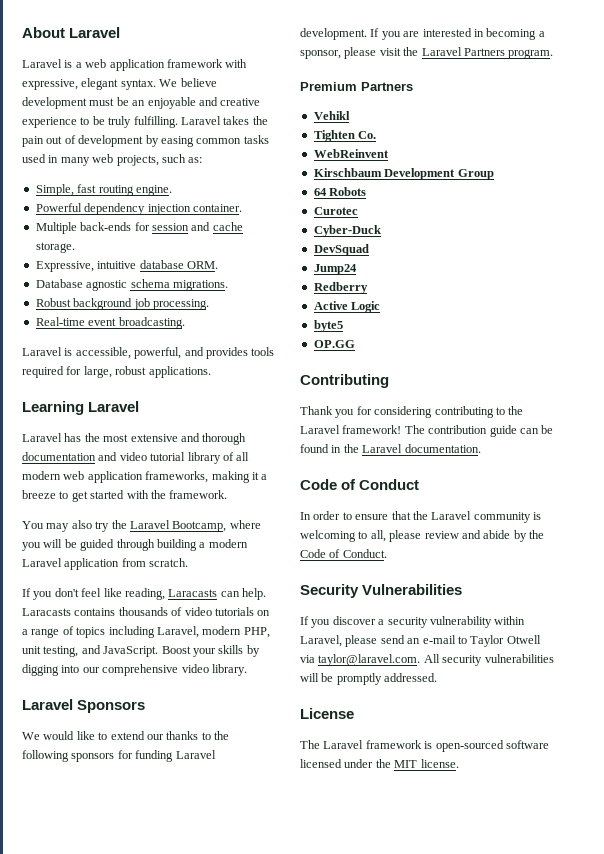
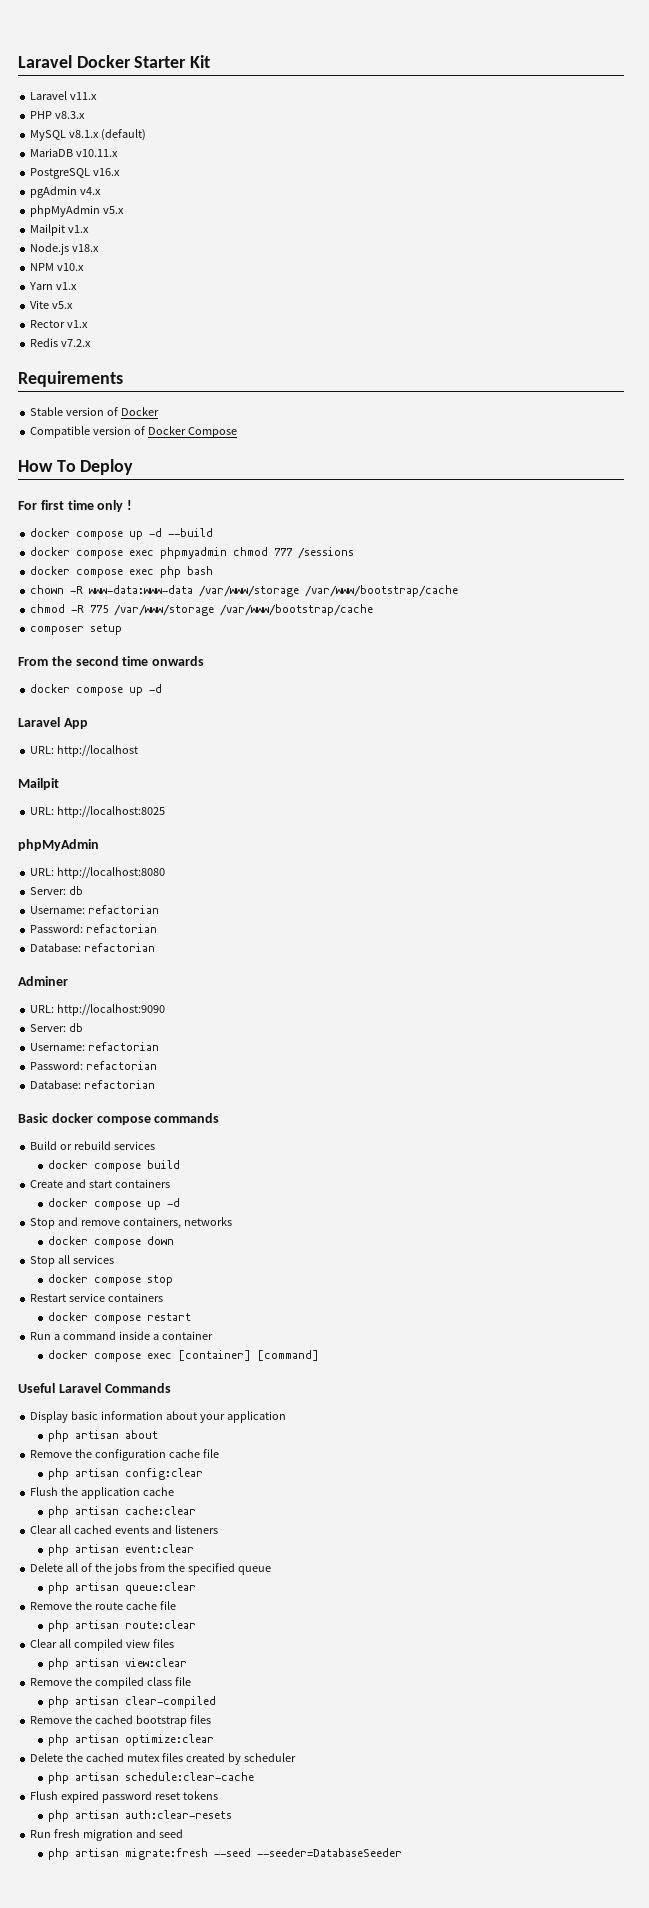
[22,27,121,38] [22,59,248,71] [22,78,217,90] [22,97,261,109] [22,116,268,128] [22,135,269,147] [22,154,203,166] [35,184,172,196] [35,203,242,215] [35,222,243,234] [35,242,75,253] [35,260,218,272] [35,279,228,291] [35,298,209,310] [35,317,185,329] [22,347,275,359] [22,366,211,378] [22,401,140,415] [22,433,247,445] [22,452,250,464] [22,471,268,483] [22,490,228,502] [22,520,261,532] [22,539,248,551] [22,558,189,570] [22,588,266,600] [22,607,271,616] [22,626,270,638] [22,645,260,657] [22,664,247,676] [22,699,146,713] [22,731,229,740] [22,750,216,762] [300,28,545,40] [300,47,554,59] [300,82,413,91] [313,111,350,120] [313,130,377,142] [313,149,389,158] [313,168,494,180] [313,187,367,196] [313,207,358,215] [313,225,381,237] [313,244,369,256] [313,264,357,275] [313,282,368,294] [313,301,381,313] [313,320,343,332] [313,340,355,348] [300,374,389,388] [300,406,524,418] [300,425,554,437] [300,444,481,453] [300,479,420,490] [300,511,541,523] [300,530,544,542] [300,549,387,558] [300,584,463,598] [300,616,526,628] [300,635,541,647] [300,654,554,666] [300,673,438,685] [300,708,354,719] [300,740,549,752] [300,759,459,768] About Laravel // Laravel is a web application framework with expressive, elegant syntax. We believe development must be an enjoyable and creative experience to be truly fulfilling. Laravel takes the pain out of development by easing common tasks used in many web projects, such as: // Simple, fast routing engine. // Powerful dependency injection container. // Multiple back-ends for session and cache storage. // Expressive, intuitive database ORM. // Database agnostic schema migrations. // Robust background job processing. // Real-time event broadcasting. // Laravel is accessible, powerful, and provides tools required for large, robust applications. // Learning Laravel // Laravel has the most extensive and thorough documentation and video tutorial library of all modern web application frameworks, making it a breeze to get started with the framework. // You may also try the Laravel Bootcamp, where you will be guided through building a modern Laravel application from scratch. // If you don't feel like reading, Laracasts can help. Laracasts contains thousands of video tutorials on a range of topics including Laravel, modern PHP, unit testing, and JavaScript. Boost your skills by digging into our comprehensive video library. // Laravel Sponsors // We would like to extend our thanks to the following sponsors for funding Laravel development. If you are interested in becoming a sponsor, please visit the Laravel Partners program. // Premium Partners // Vehikl // Tighten Co. // WebReinvent // Kirschbaum Development Group // 64 Robots // Curotec // Cyber-Duck // DevSquad // Jump24 // Redberry // Active Logic // byte5 // OP.GG // Contributing // Thank you for considering contributing to the Laravel framework! The contribution guide can be found in the Laravel documentation. // Code of Conduct // In order to ensure that the Laravel community is welcoming to all, please review and abide by the Code of Conduct. // Security Vulnerabilities // If you discover a security vulnerability within Laravel, please send an e-mail to Taylor Otwell via taylor@laravel.com. All security vulnerabilities will be promptly addressed. // License // The Laravel framework is open-sourced software licensed under the MIT license. -> [18,55,211,68] [30,91,98,100] [30,111,86,119] [30,129,147,141] [30,148,119,157] [30,168,121,179] [30,186,102,198] [30,205,125,217] [30,224,90,236] [30,243,100,255] [30,263,85,271] [29,282,78,290] [30,300,74,309] [30,320,89,328] [30,338,92,347] [18,371,123,387] [30,407,160,416] [30,426,237,438] [18,459,134,475] [18,500,133,512] [30,528,214,540] [30,547,355,559] [30,566,214,578] [30,585,459,597] [30,604,374,616] [30,624,123,635] [18,656,205,666] [30,684,163,696] [18,717,88,729] [30,745,139,757] [18,778,59,790] [30,806,166,818] [18,839,99,851] [30,867,166,879] [30,886,84,895] [30,905,160,914] [30,924,158,933] [30,943,156,952] [18,976,68,986] [30,1004,166,1016] [30,1023,84,1032] [30,1042,160,1051] [30,1061,158,1070] [30,1080,156,1089] [18,1113,220,1125] [30,1141,156,1150] [48,1160,181,1172] [30,1179,171,1188] [48,1198,181,1210] [30,1217,232,1229] [48,1236,175,1248] [30,1255,115,1267] [48,1274,174,1286] [30,1293,164,1302] [48,1312,192,1324] [30,1331,213,1340] [48,1350,320,1362] [18,1383,171,1393] [30,1411,286,1423] [48,1430,159,1442] [30,1449,219,1461] [48,1468,204,1480] [30,1487,175,1499] [48,1506,197,1518] [30,1525,218,1534] [48,1544,195,1556] [30,1563,271,1575] [48,1582,197,1594] [30,1601,176,1610] [48,1620,197,1632] [30,1639,174,1651] [48,1658,188,1670] [30,1677,191,1689] [48,1696,217,1708] [30,1715,211,1727] [48,1734,215,1746] [30,1753,296,1765] [48,1772,255,1784] [30,1791,218,1803] [48,1810,233,1822] [30,1829,183,1841] [48,1848,403,1860] Laravel Docker Starter Kit // Laravel v11.x // PHP v8.3.x // MySQL v8.1.x (default) // MariaDB v10.11.x // PostgreSQL v16.x // pgAdmin v4.x // phpMyAdmin v5.x // Mailpit v1.x // Node.js v18.x // NPM v10.x // Yarn v1.x // Vite v5.x // Rector v1.x // Redis v7.2.x // Requirements // Stable version of Docker // Compatible version of Docker Compose // How To Deploy // For first time only ! // docker compose up -d --build // docker compose exec phpmyadmin chmod 777 /sessions // docker compose exec php bash // chown -R www-data:www-data /var/www/storage /var/www/bootstrap/cache // chmod -R 775 /var/www/storage /var/www/bootstrap/cache // composer setup // From the second time onwards // docker compose up -d // Laravel App // URL: http://localhost // Mailpit // URL: http://localhost:8025 // phpMyAdmin // URL: http://localhost:8080 // Server: db // Username: refactorian // Password: refactorian // Database: refactorian // Adminer // URL: http://localhost:9090 // Server: db // Username: refactorian // Password: refactorian // Database: refactorian // Basic docker compose commands // Build or rebuild services // docker compose build // Create and start containers // docker compose up -d // Stop and remove containers, networks // docker compose down // Stop all services // docker compose stop // Restart service containers // docker compose restart // Run a command inside a container // docker compose exec [container] [command] // Useful Laravel Commands // Display basic information about your application // php artisan about // Remove the configuration cache file // php artisan config:clear // Flush the application cache // php artisan cache:clear // Clear all cached events and listeners // php artisan event:clear // Delete all of the jobs from the specified queue // php artisan queue:clear // Remove the route cache file // php artisan route:clear // Clear all compiled view files // php artisan view:clear // Remove the compiled class file // php artisan clear-compiled // Remove the cached bootstrap files // php artisan optimize:clear // Delete the cached mutex files created by scheduler // php artisan schedule:clear-cache // Flush expired password reset tokens // php artisan auth:clear-resets // Run fresh migration and seed // php artisan migrate:fresh --seed --seeder=DatabaseSeeder

